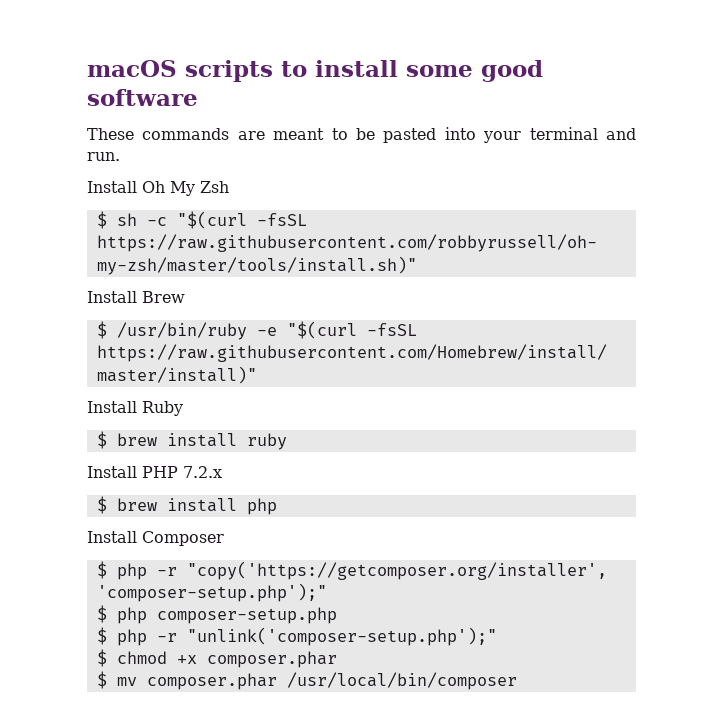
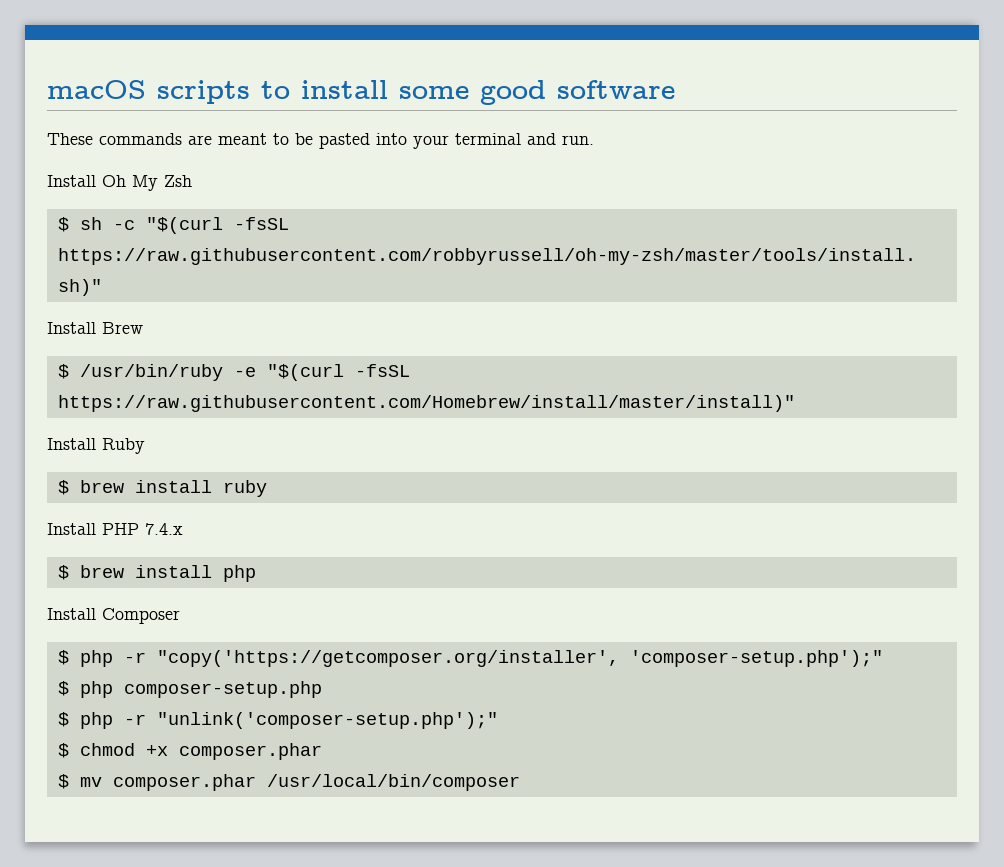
[183,466,222,478] 7.2.x -> [145,523,183,535] 7.4.x

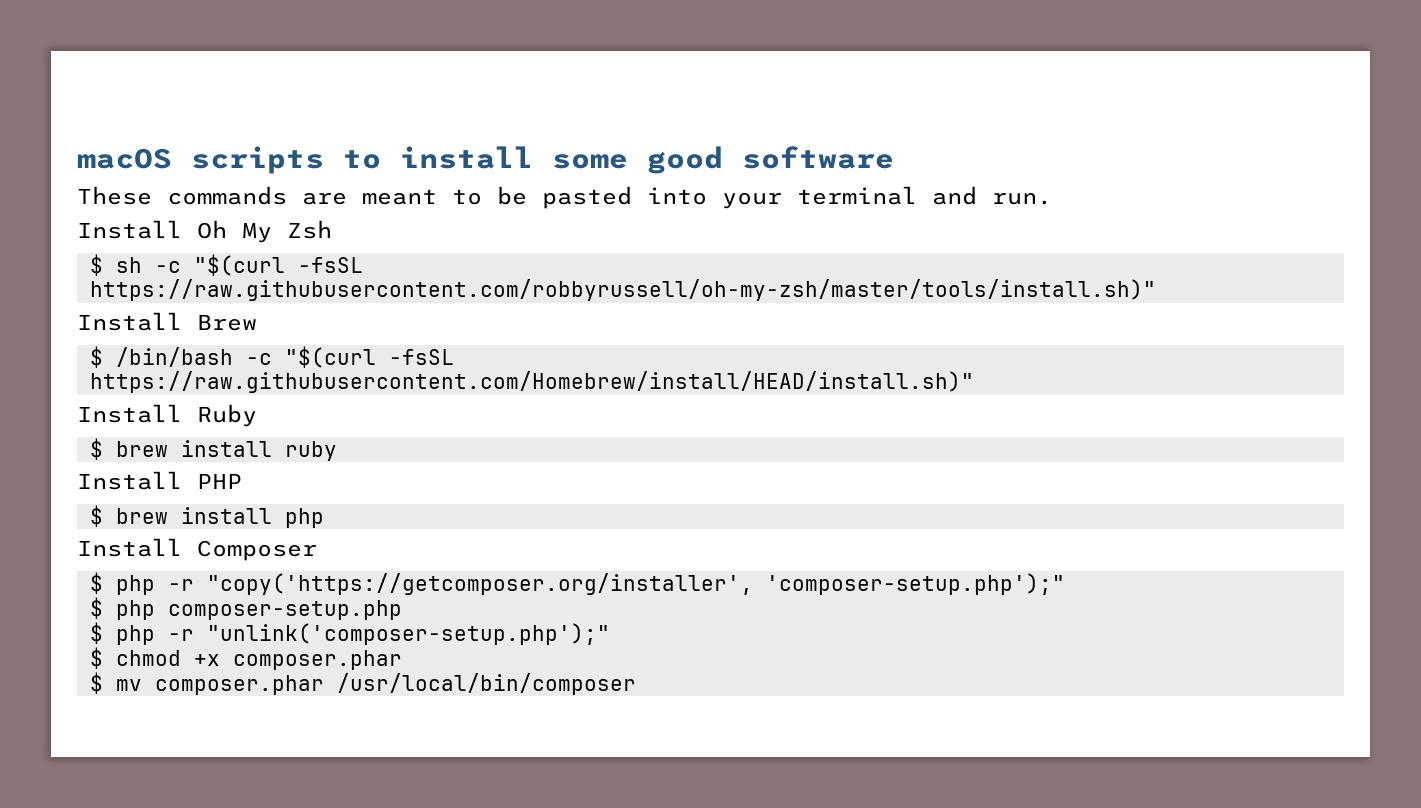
[79,364,410,381] [57,395,795,412] /usr/bin/ruby -e "$(curl -fsSL https://raw.githubusercontent.com/Homebrew/install/master/install)" -> [115,346,454,368] [89,371,974,393] /bin/bash -c "$(curl -fsSL https://raw.githubusercontent.com/Homebrew/install/HEAD/install.sh)"
[145,523,183,535] 7.4.x -> (242, 481) none

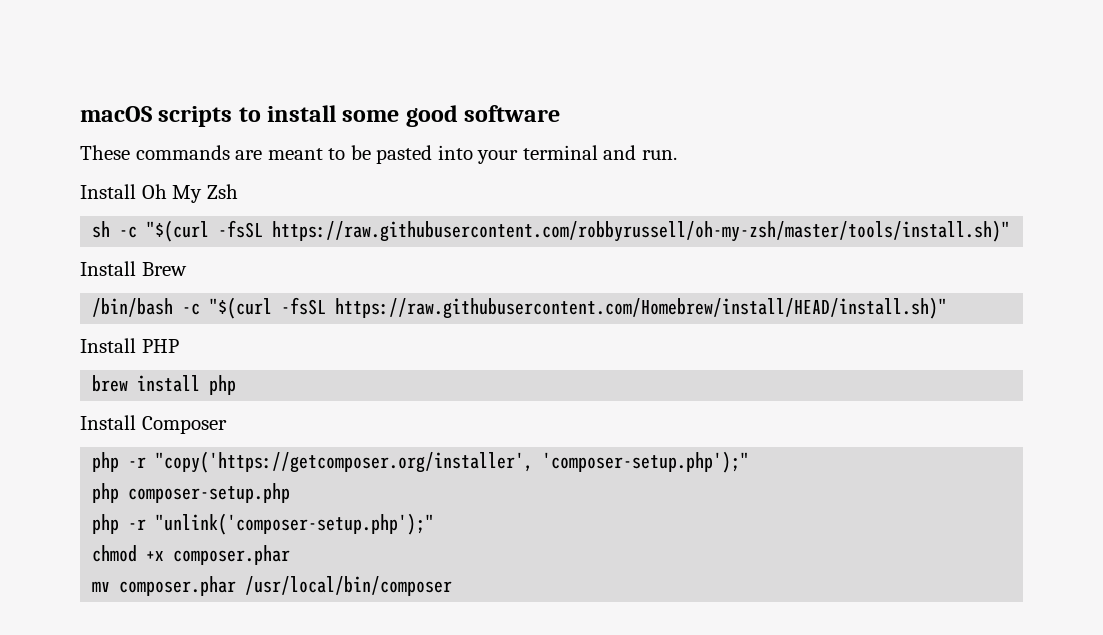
[89,254,103,276] $ -> (238, 191) none
[89,346,103,368] $ -> (187, 269) none
[77,404,257,427] [89,438,337,461] // Install Ruby // $ brew install ruby -> (948, 308) none
[89,505,103,527] $ -> (179, 346) none
[89,572,103,594] $ -> (227, 425) none
[89,597,103,619] $ -> (750, 462) none
[89,622,103,644] $ -> (291, 493) none
[89,647,103,669] $ -> (435, 524) none
[89,672,103,694] $ -> (291, 555) none

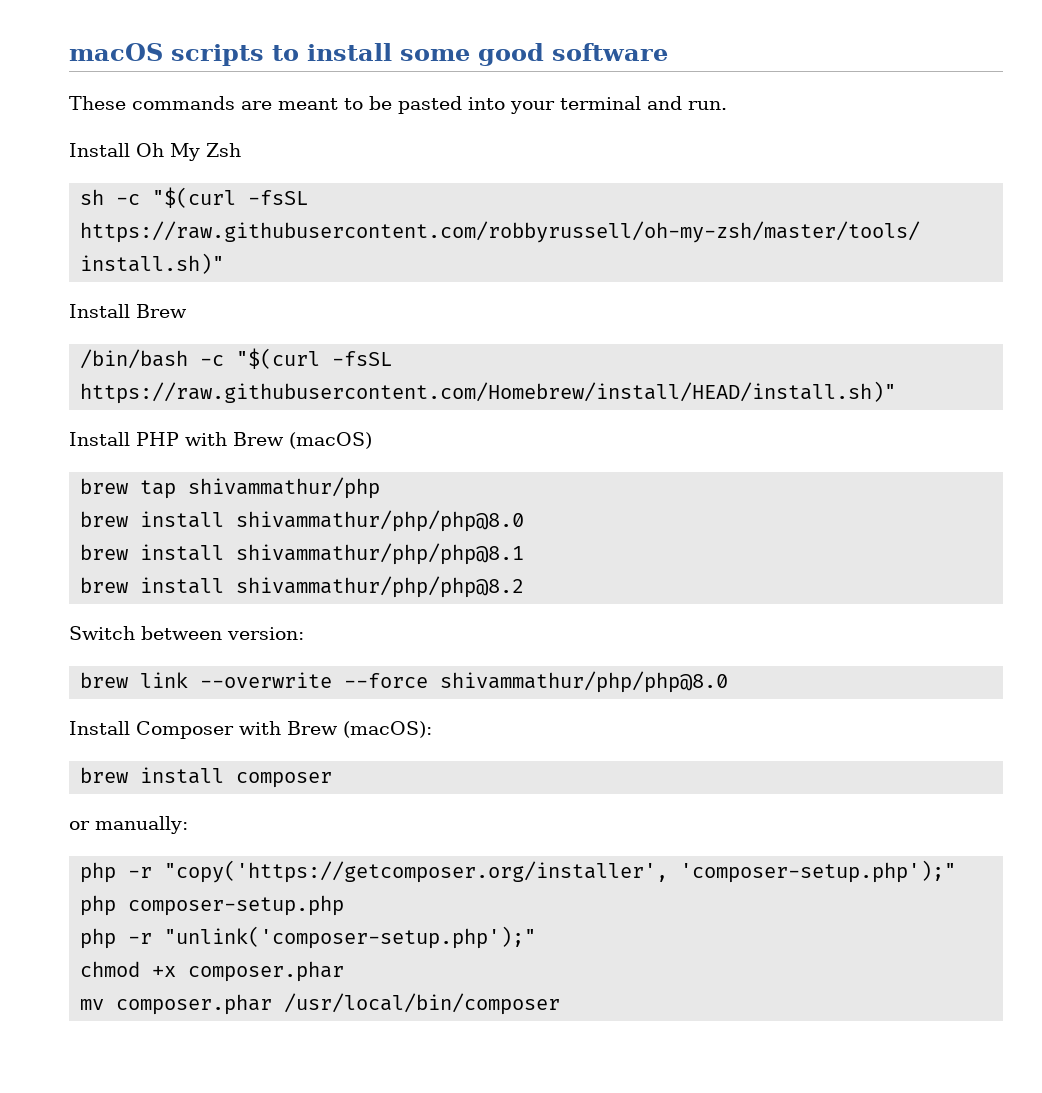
[92,375,237,395] [80,415,227,434] // brew install php // Install Composer -> [185,432,372,449] [80,477,381,499] [80,510,525,532] [80,543,525,565] [80,576,525,598] [69,626,304,640] [80,671,729,693] [69,721,432,739] [80,767,333,788] [69,816,188,834] with Brew (macOS) // brew tap shivammathur/php // brew install shivammathur/php/php@8.0 // brew install shivammathur/php/php@8.1 // brew install shivammathur/php/php@8.2 // Switch between version: // brew link --overwrite --force shivammathur/php/php@8.0 // Install Composer with Brew (macOS): // brew install composer // or manually:

